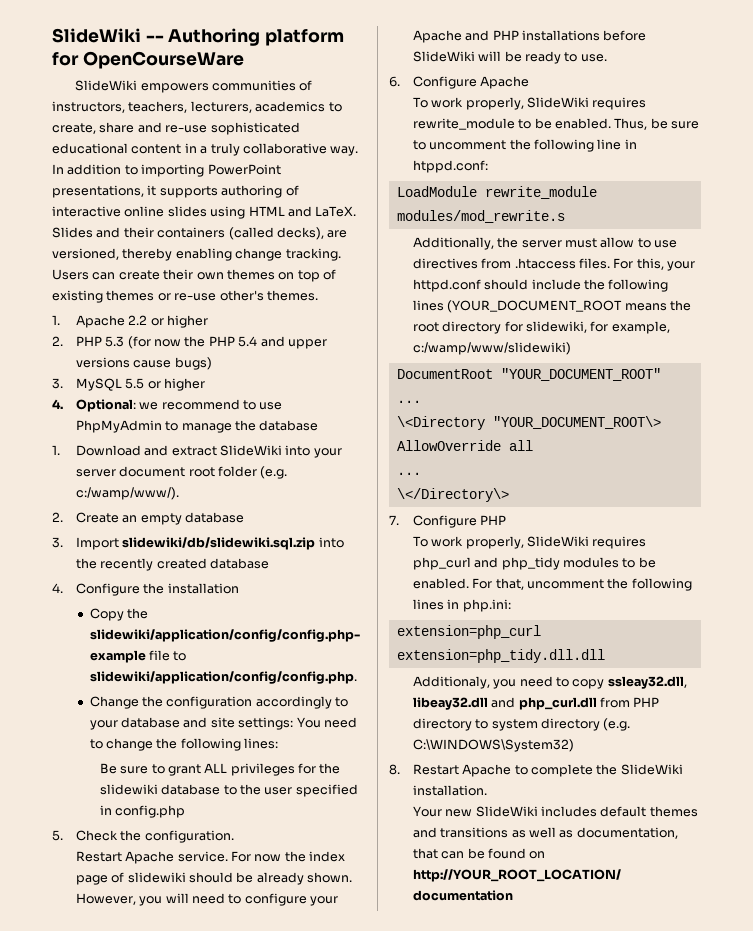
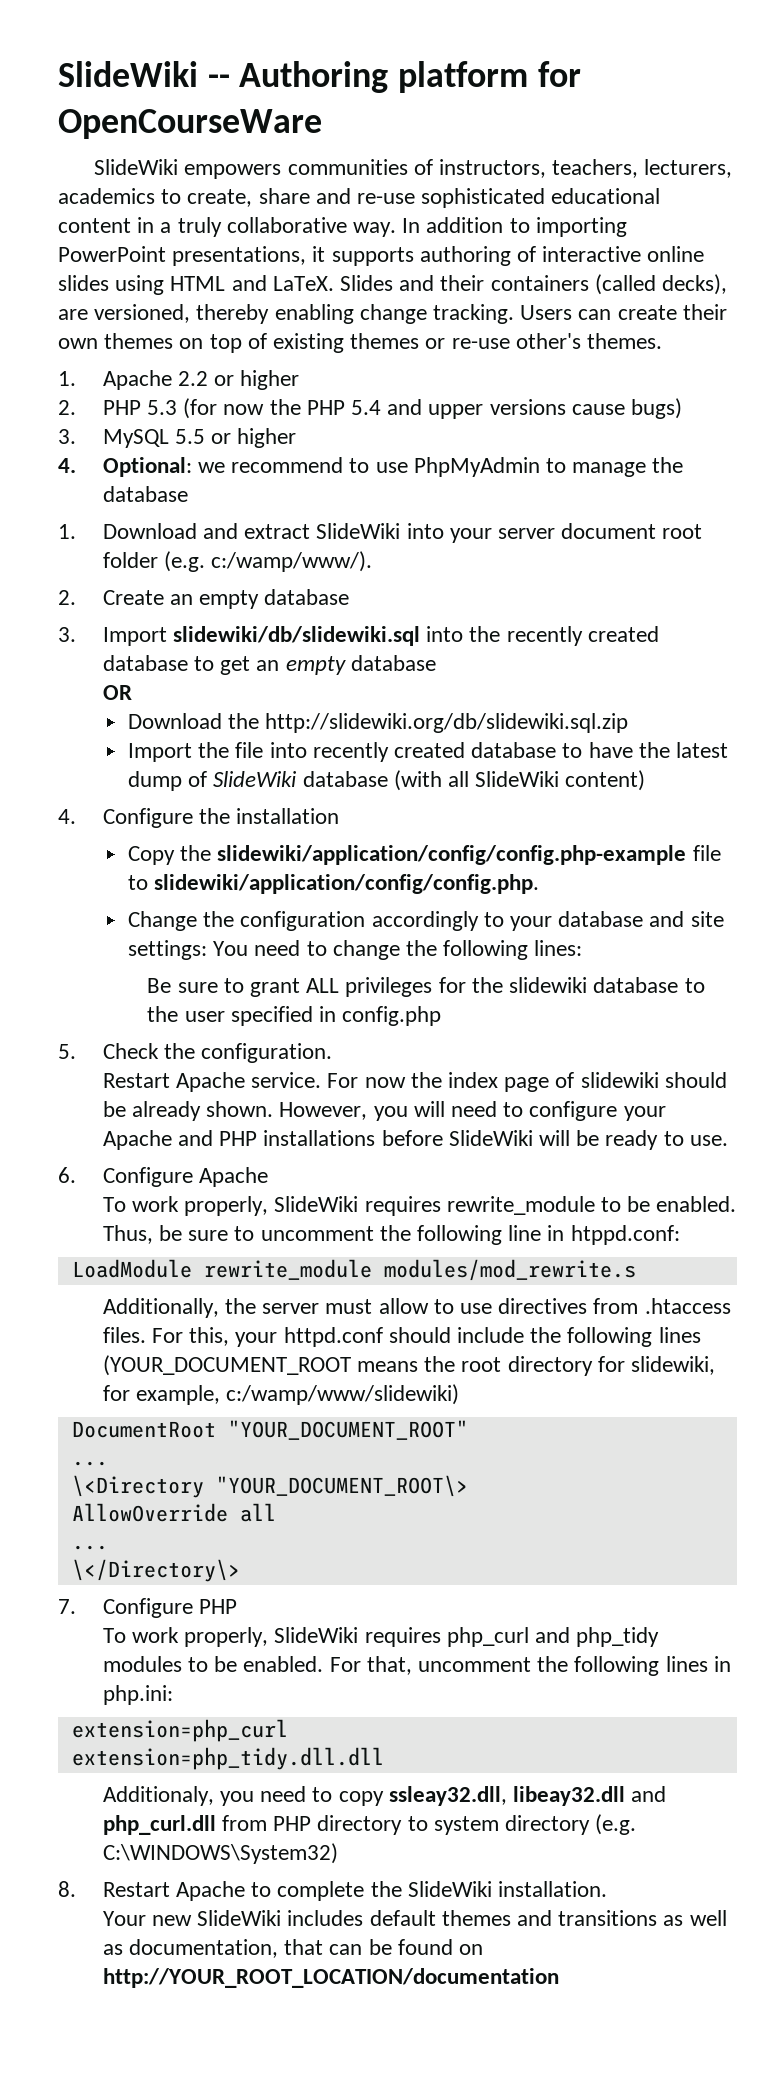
[122,537,316,550] slidewiki/db/slidewiki.sql.zip -> [172,626,420,646] slidewiki/db/slidewiki.sql
(270, 563) none -> [193,655,436,675] [102,685,132,700] [128,713,629,733] [128,742,729,762] [128,770,646,791] to get an empty database // OR // Download the http://slidewiki.org/db/slidewiki.sql.zip // Import the file into recently created database to have the latest dump of SlideWiki database (with all SlideWiki content)

